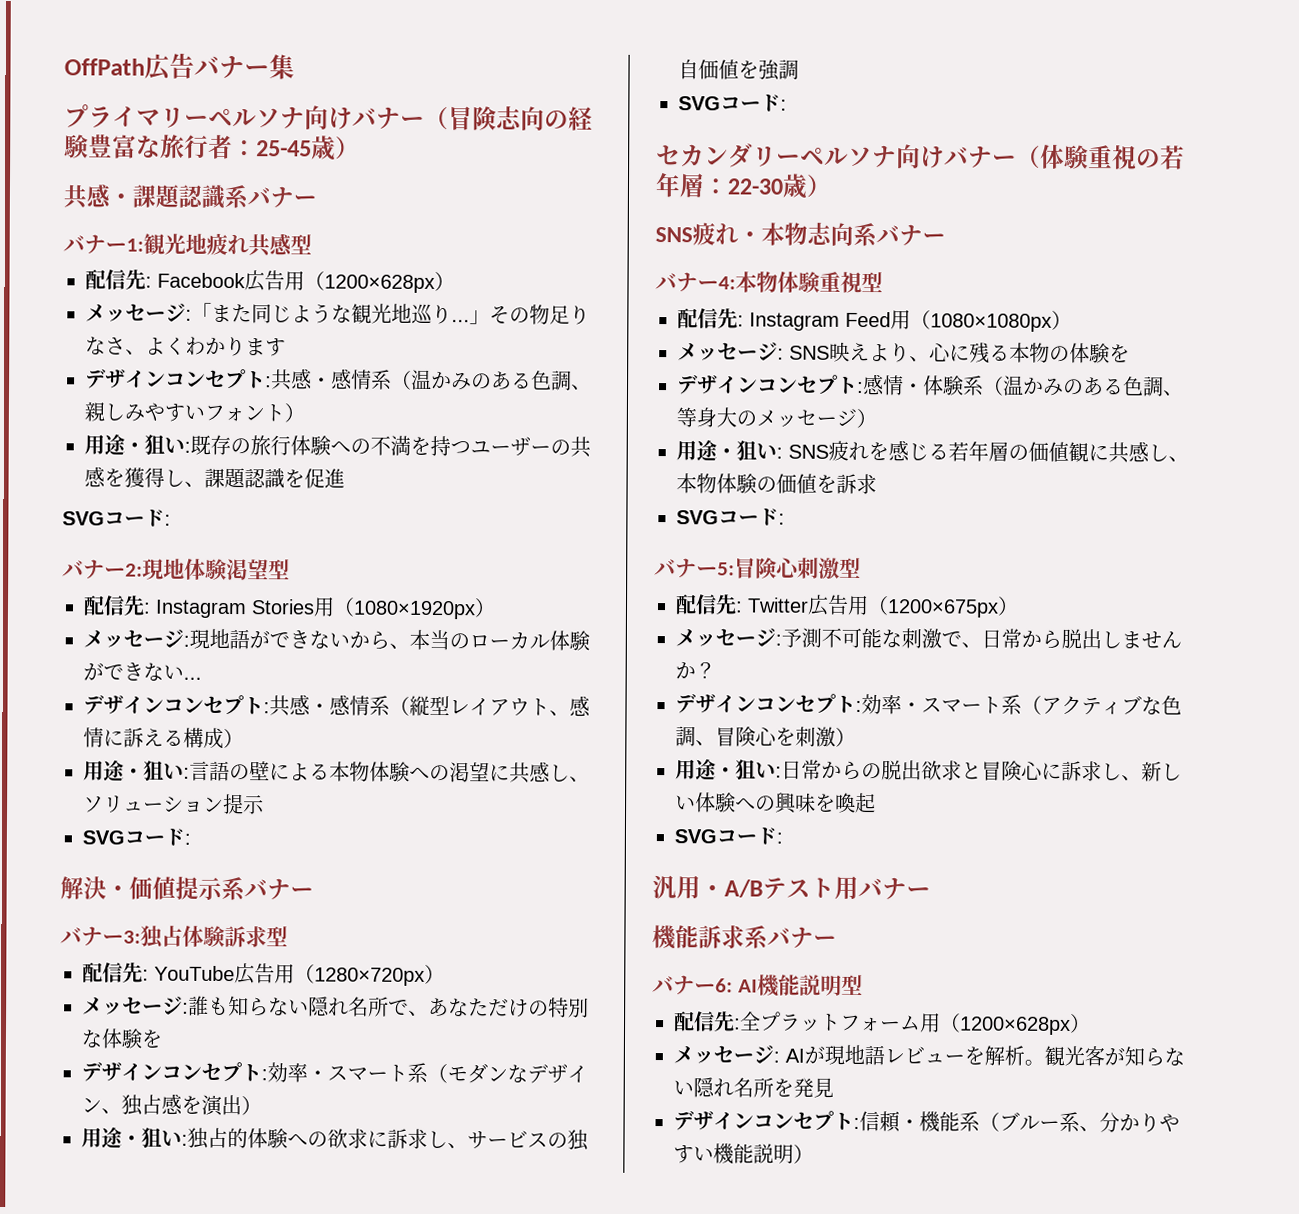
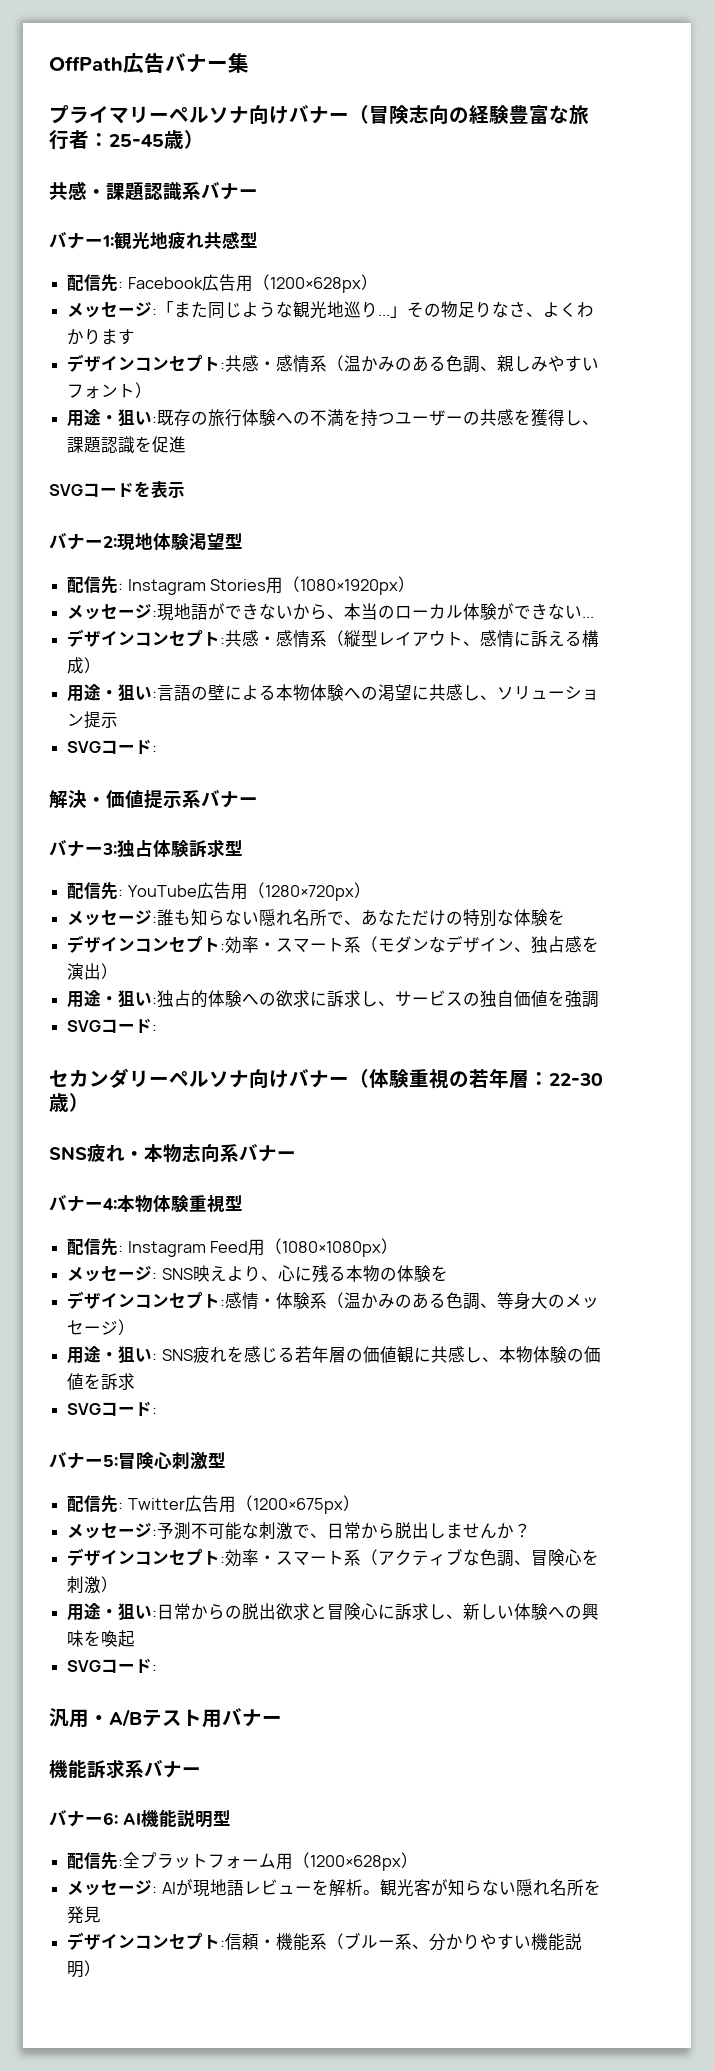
[164,514,171,526] : -> [134,481,185,498] を表示

